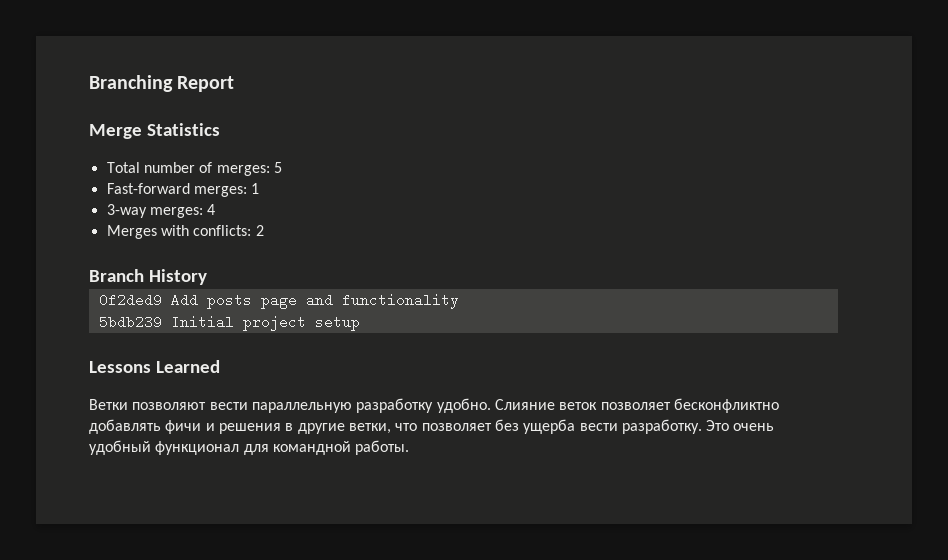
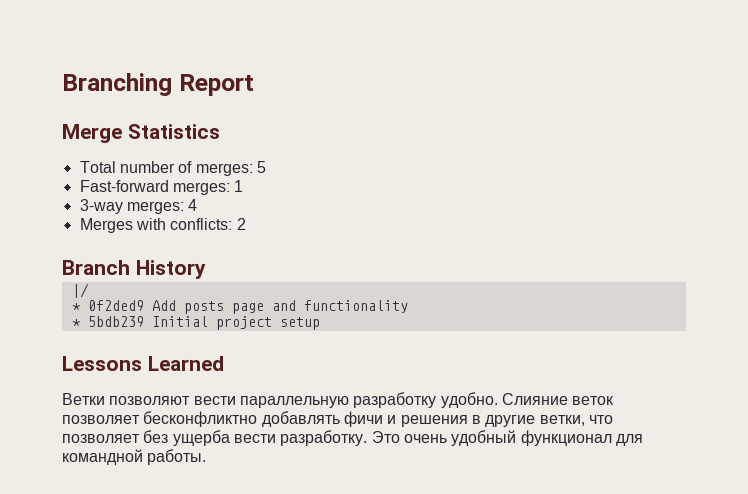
(207, 277) none -> [71,283,89,298] [71,303,81,311] |/ // *
(459, 301) none -> [71,319,81,327] *

